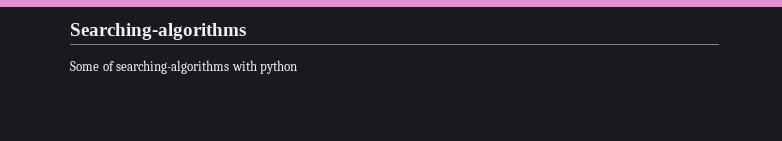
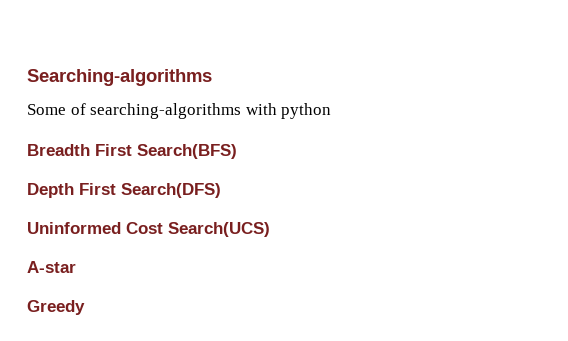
(298, 67) none -> [27,144,237,159] [27,183,221,198] [27,222,270,237] [27,261,76,273] [27,300,85,315] // Breadth First Search(BFS) // Depth First Search(DFS) // Uninformed Cost Search(UCS) // A-star // Greedy

